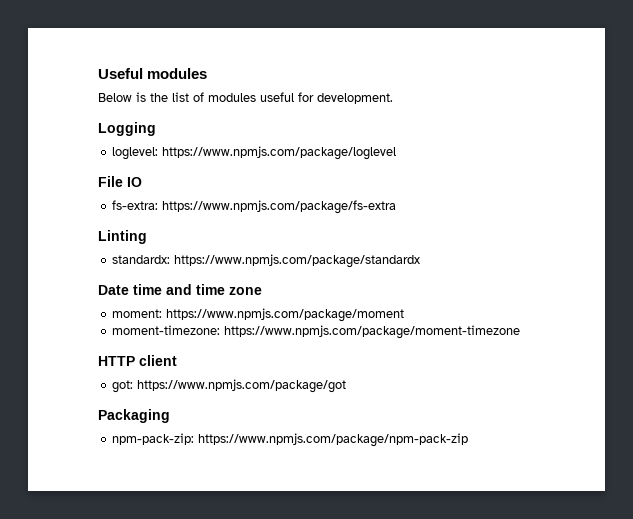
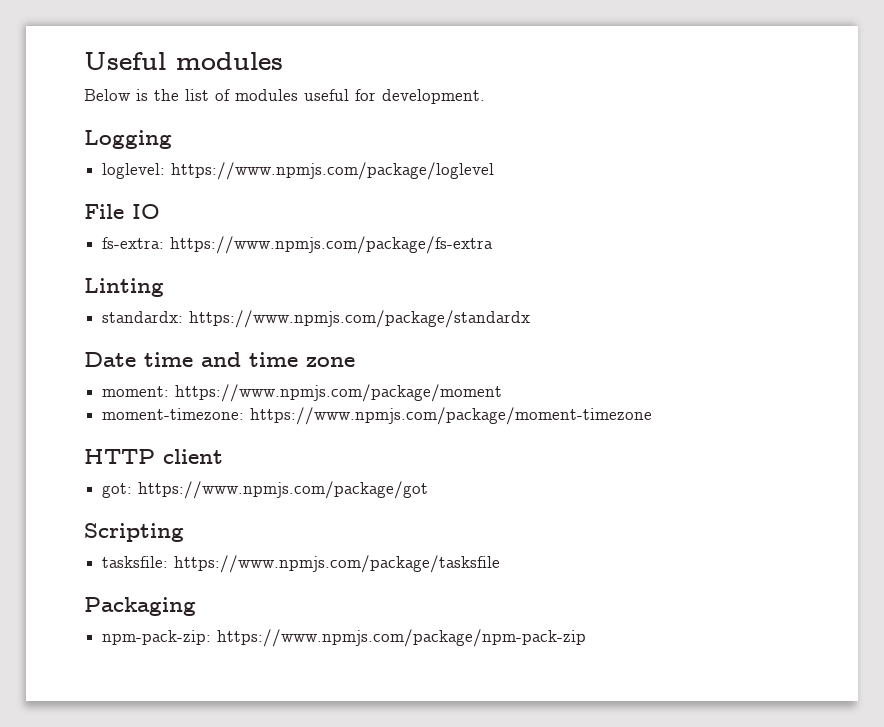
(347, 386) none -> [84,523,184,542] [102,555,501,573] // Scripting // tasksfile: https://www.npmjs.com/package/tasksfile

